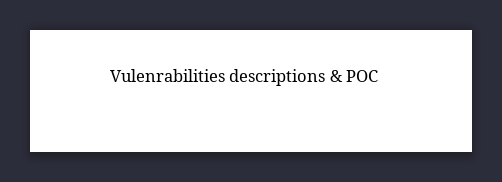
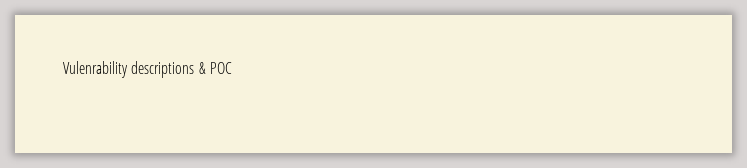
[110,69,225,82] Vulenrabilities -> [63,61,128,78] Vulenrability

